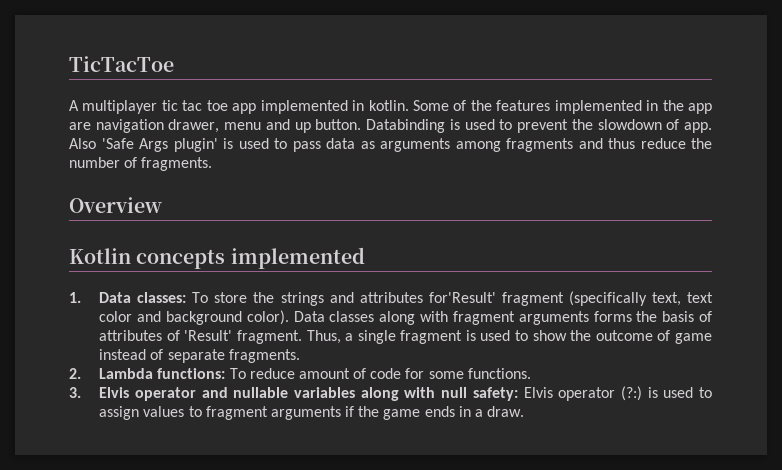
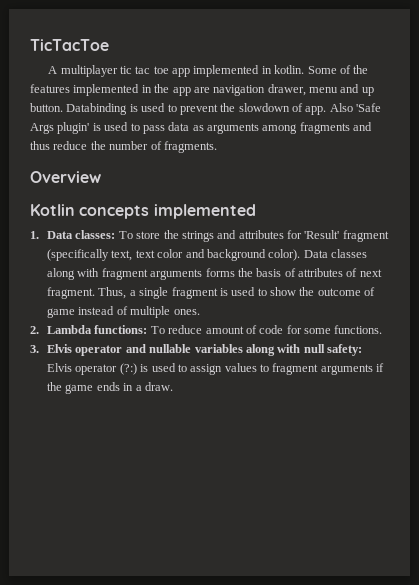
[428,292,496,303] for'Result' -> [287,230,340,239] for 'Result'
[184,330,233,341] 'Result' -> [359,269,382,277] next
[167,349,300,363] separate fragments. -> [130,306,200,318] multiple ones.

